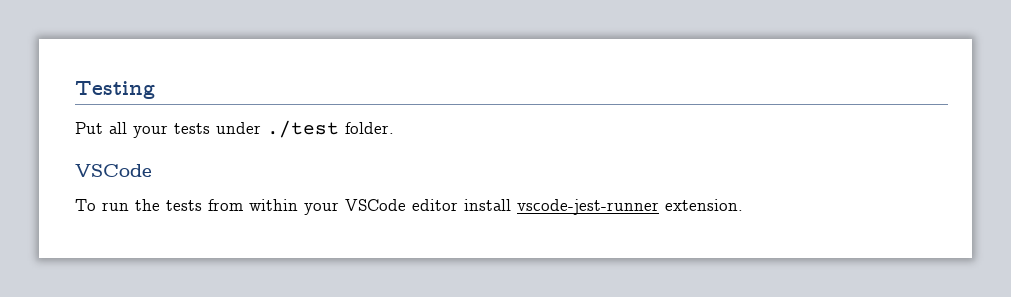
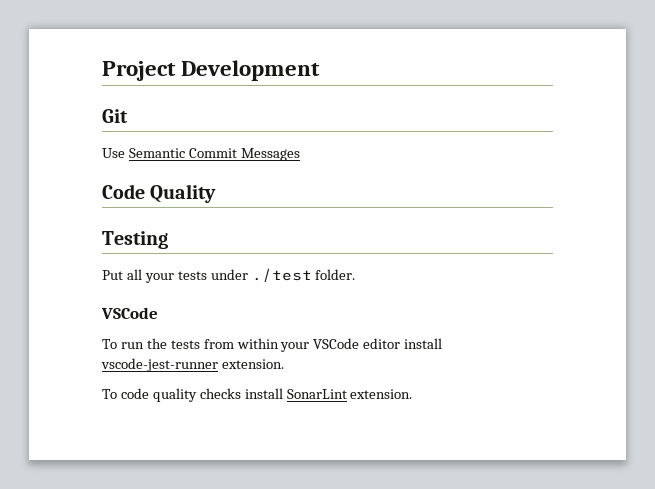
(75, 90) none -> [102,60,321,81] [102,109,128,123] [102,148,300,161] [102,184,217,203] Project Development // Git // Use Semantic Commit Messages // Code Quality //
(743, 205) none -> [102,388,413,402] // To code quality checks install SonarLint extension.

